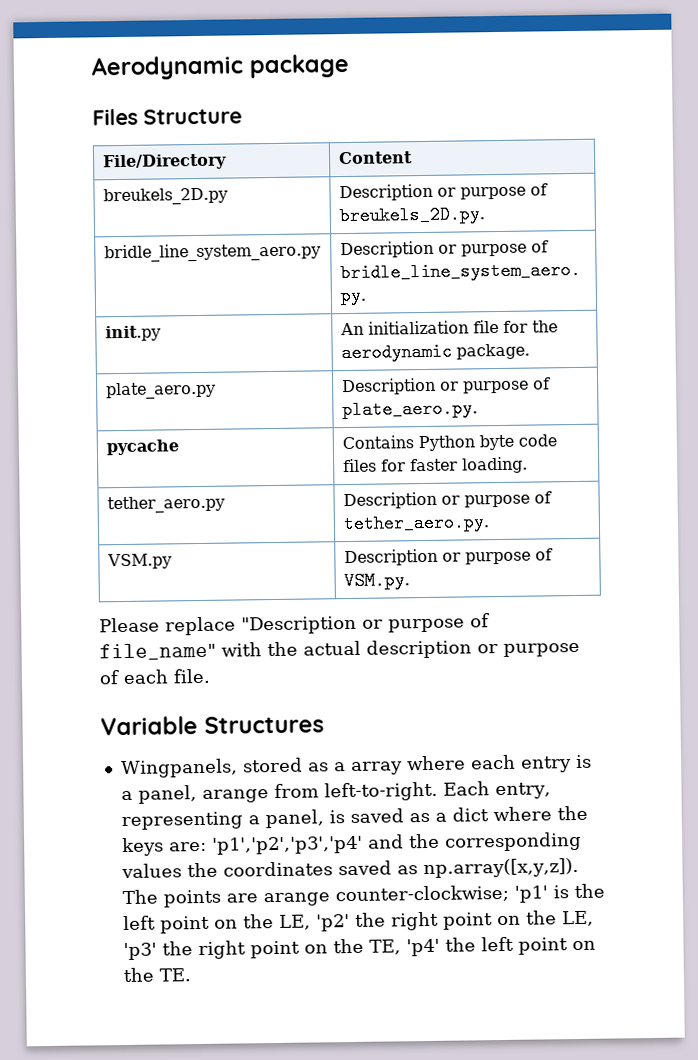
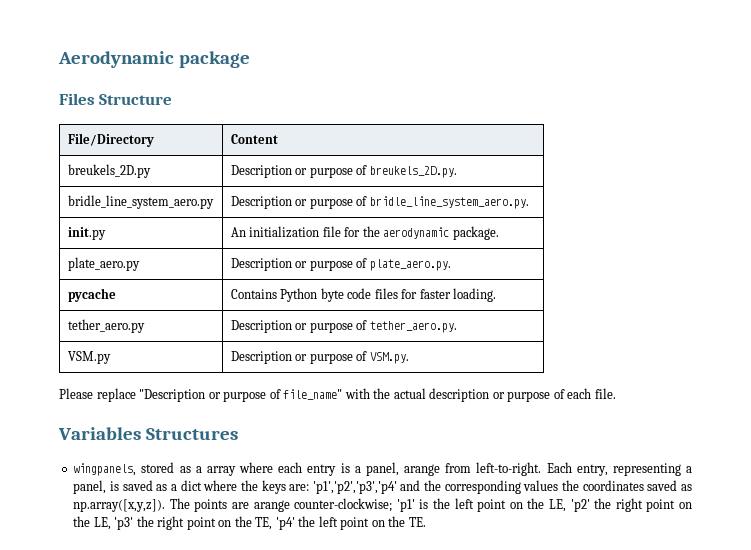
[100,716,198,736] Variable -> [58,427,141,440] Variables
[120,758,238,779] Wingpanels, -> [73,463,137,476] wingpanels,

